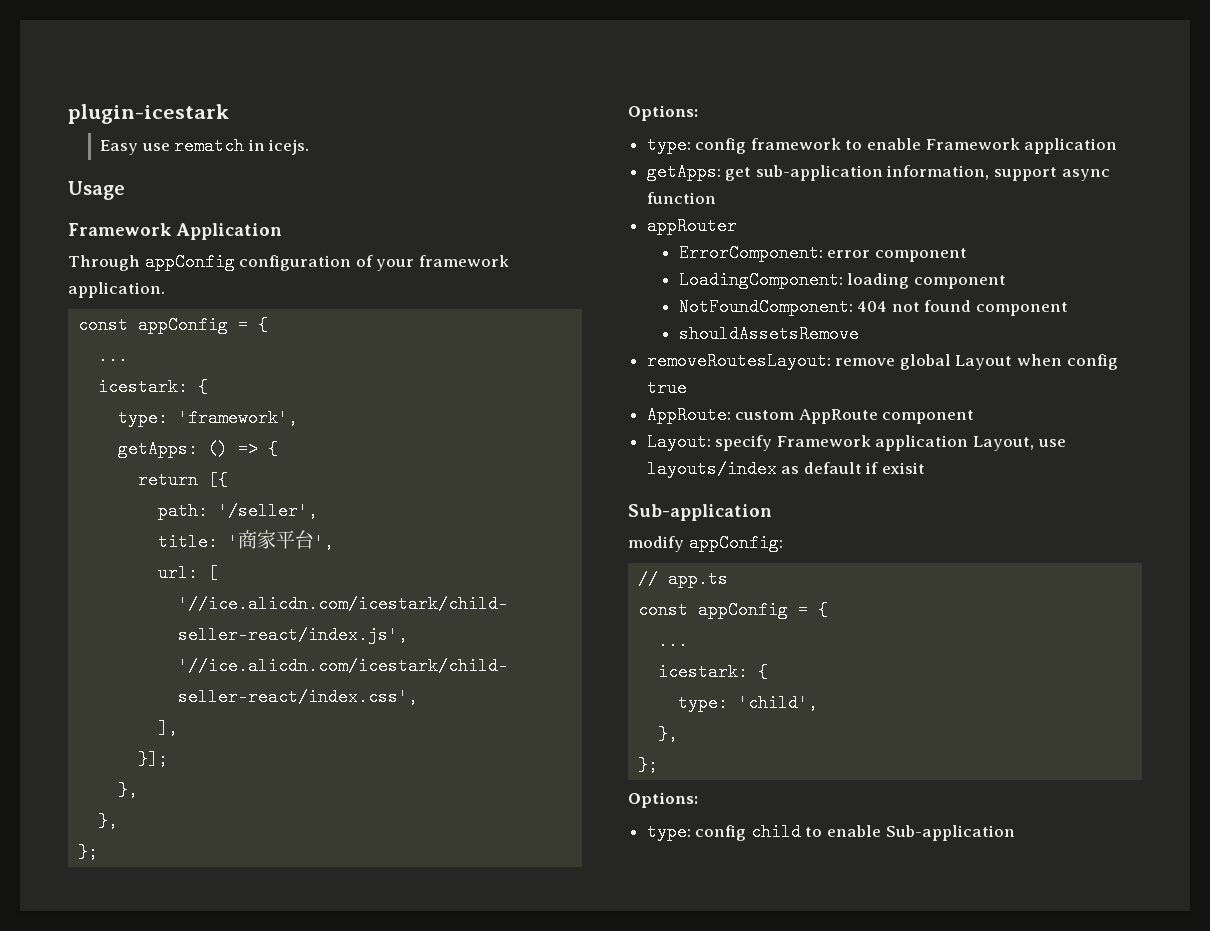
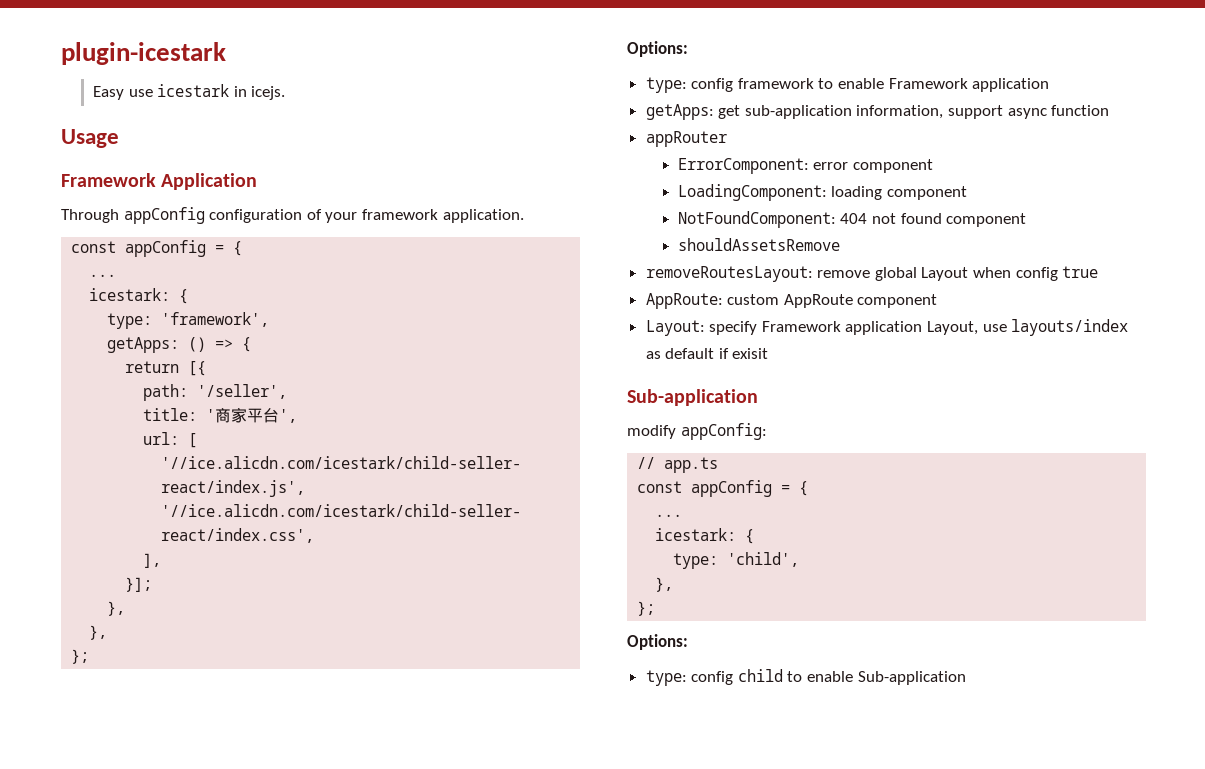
[174,137,245,155] rematch -> [157,84,230,97] icestark

